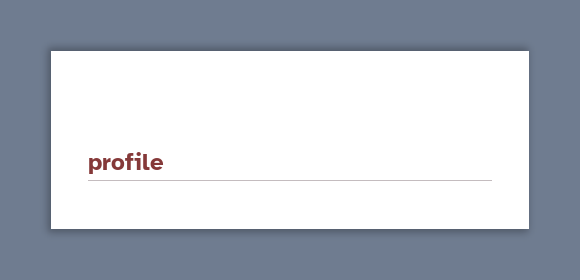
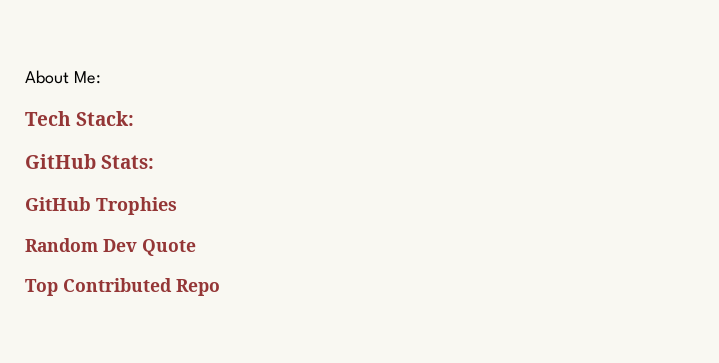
[88,152,164,174] profile -> [25,70,101,84] [25,111,135,126] [25,154,155,169] [25,197,177,215] [25,238,196,256] [25,278,220,296] About Me: // Tech Stack: // GitHub Stats: // GitHub Trophies // Random Dev Quote // Top Contributed Repo

